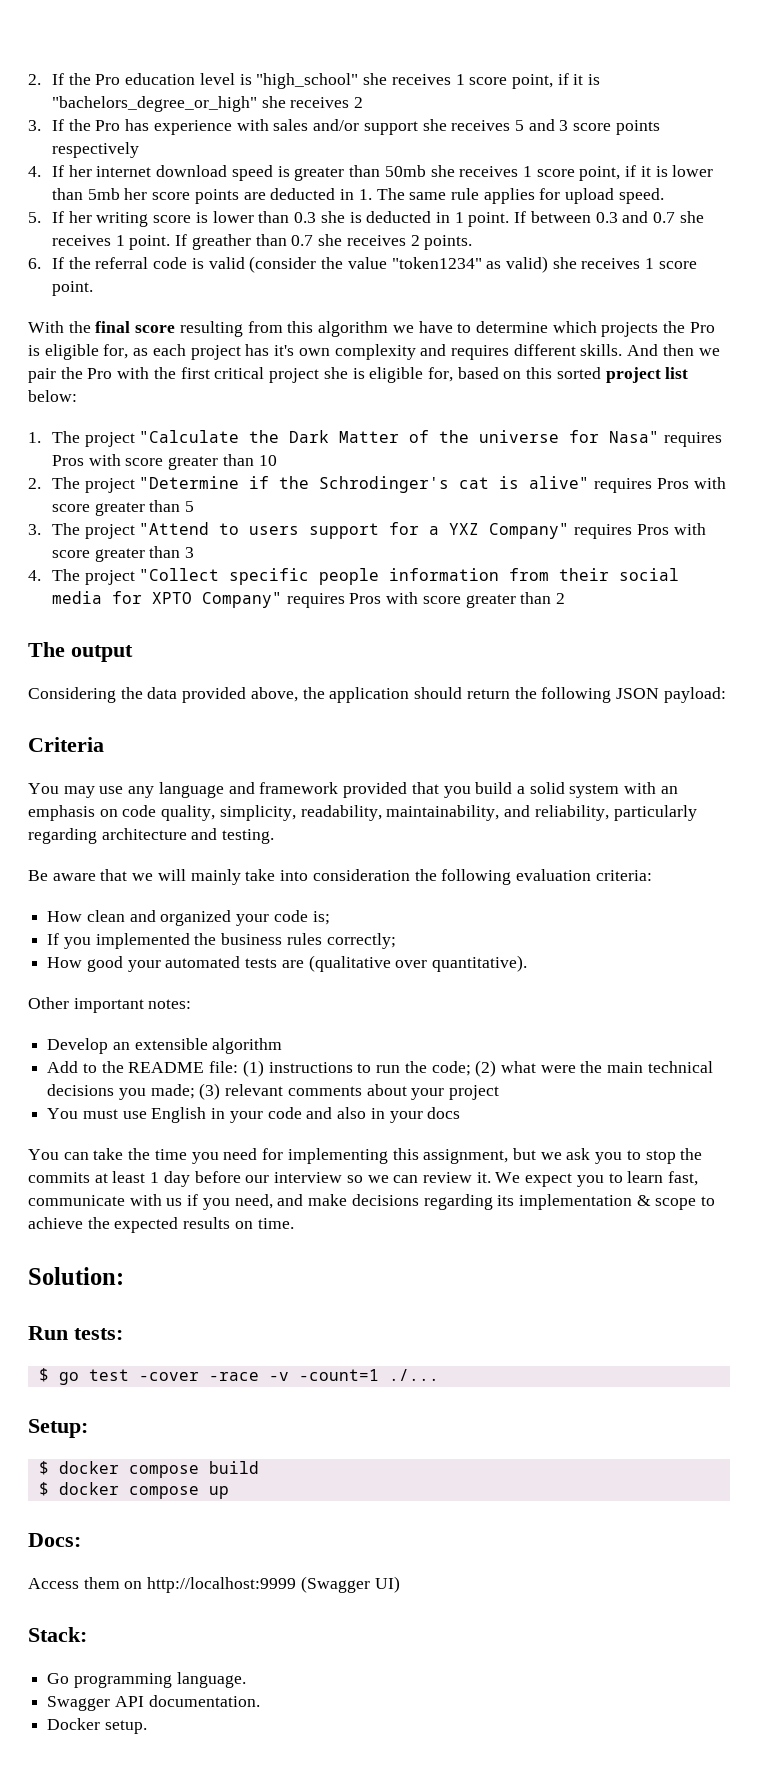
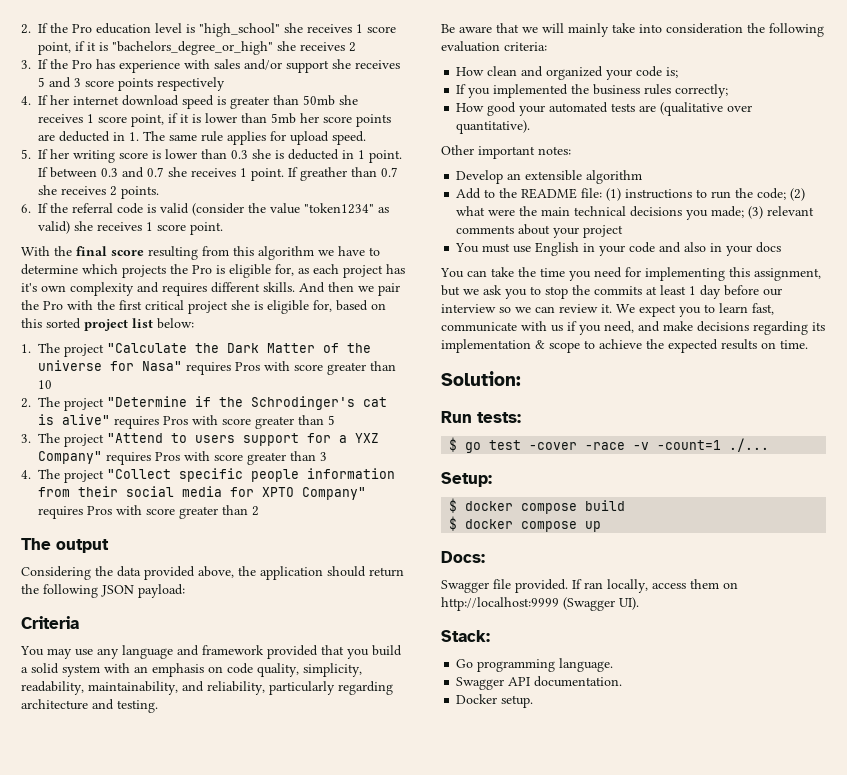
[28,1578,79,1589] Access -> [441,579,686,593] Swagger file provided. If ran locally, access
[374,1576,400,1593] UI) -> [619,597,639,610] UI).

